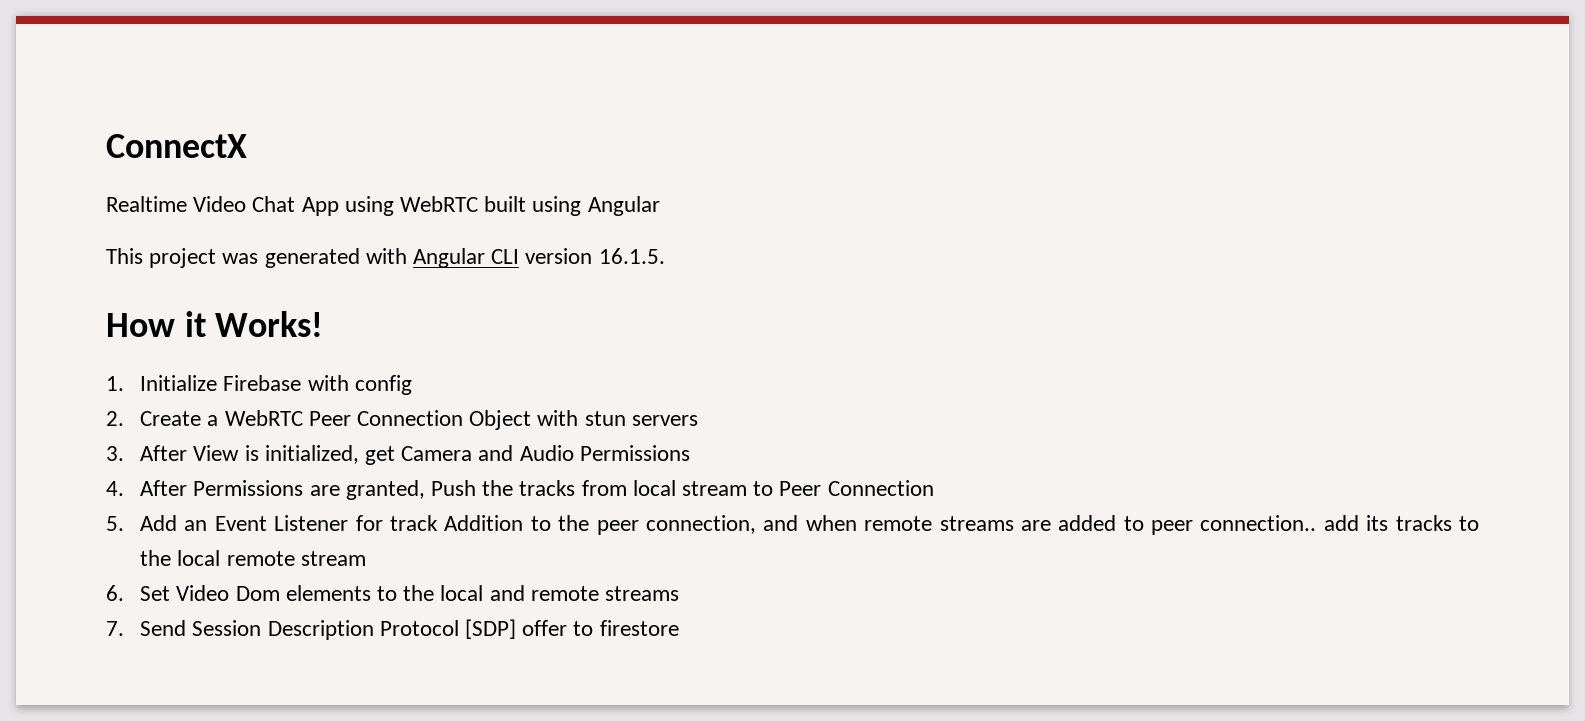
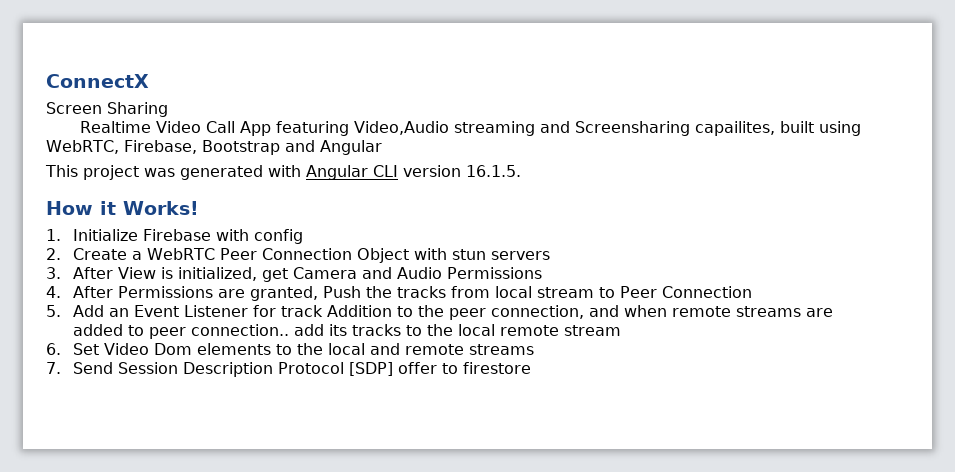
(247, 146) none -> [46,102,168,117] // Screen Sharing
[252,196,582,216] Chat App using WebRTC built using -> [205,121,861,136] [46,140,315,155] Call App featuring Video,Audio streaming and Screensharing capailites, built using WebRTC, Firebase, Bootstrap and

